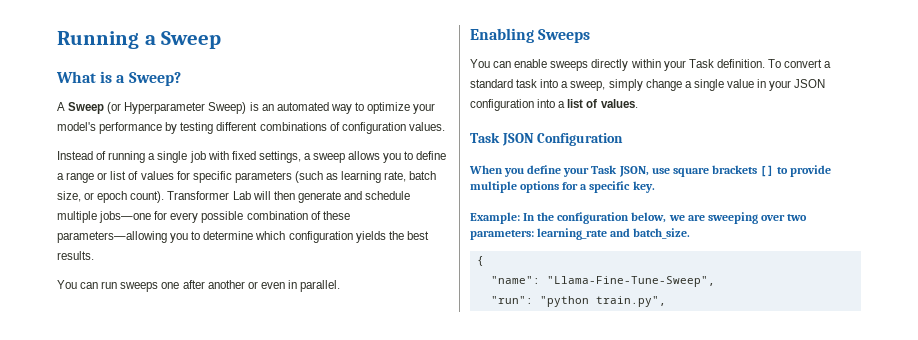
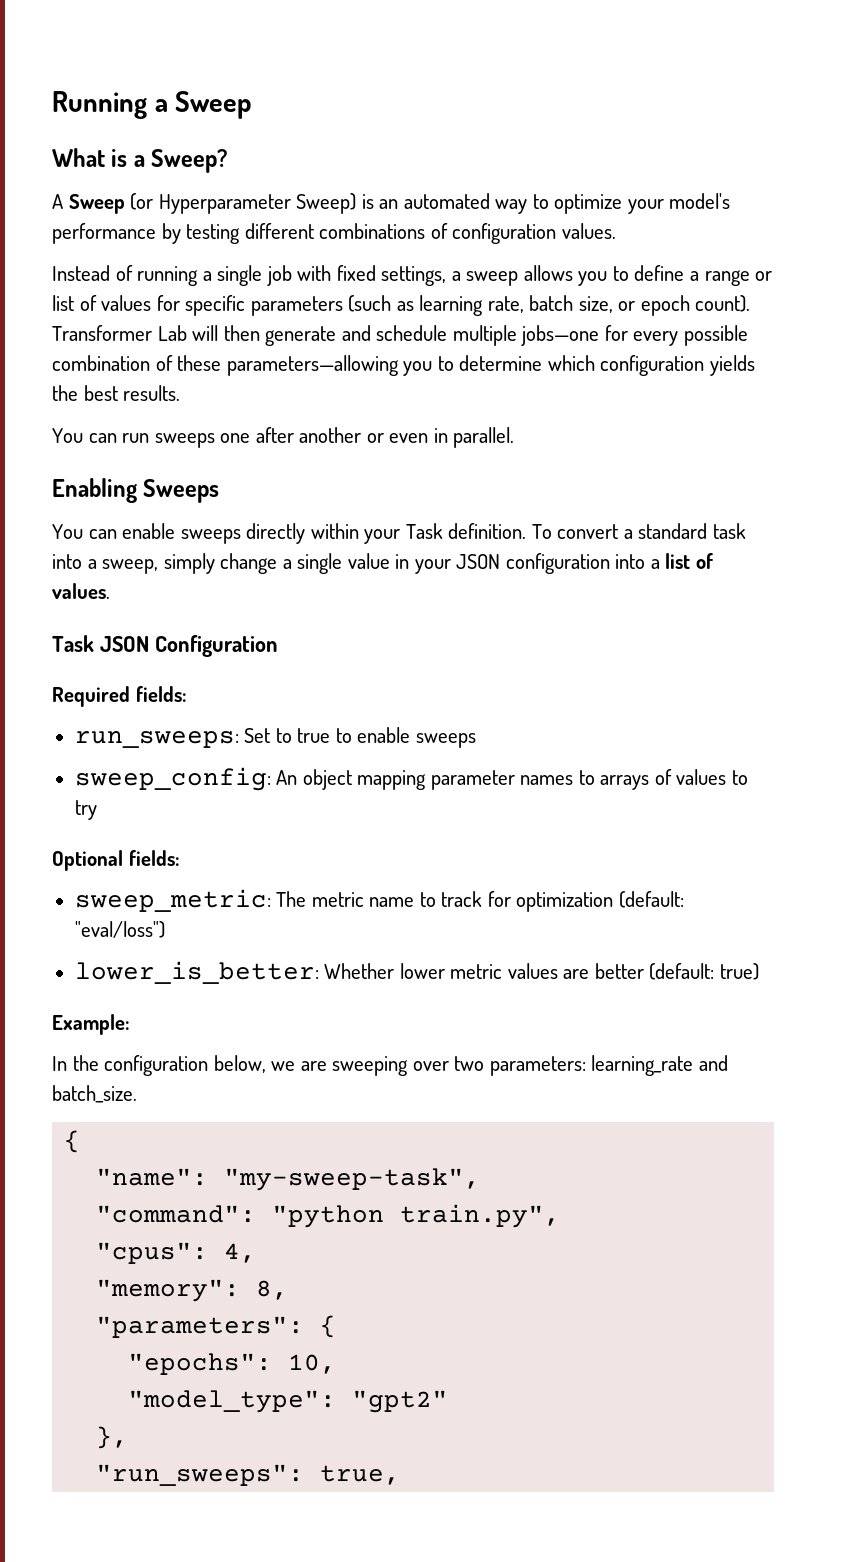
[469,165,832,177] [470,181,655,193] When you define your Task JSON, use square brackets [] to provide multiple options for a specific key. -> [52,686,187,707] [74,727,476,748] [74,767,748,791] [74,800,97,820] [52,850,180,871] [74,889,684,912] [74,921,165,938] [74,961,759,984] Required fields: // run_sweeps: Set to true to enable sweeps // sweep_config: An object mapping parameter names to arrays of values to try // Optional fields: // sweep_metric: The metric name to track for optimization (default: "eval/loss") // lower_is_better: Whether lower metric values are better (default: true)
(520, 218) none -> (130, 1024) //
[546,276,715,287] [490,296,533,304] "Llama-Fine-Tune-Sweep", // "run": -> [224,1168,481,1191] [96,1205,257,1223] "my-sweep-task", // "command":
(666, 301) none -> [96,1242,257,1264] [96,1279,289,1302] [96,1315,337,1338] [128,1353,337,1375] [128,1390,449,1413] [96,1426,129,1449] [96,1464,401,1486] // "cpus": 4, // "memory": 8, // "parameters": { // "epochs": 10, // "model_type": "gpt2" // }, // "run_sweeps": true,

